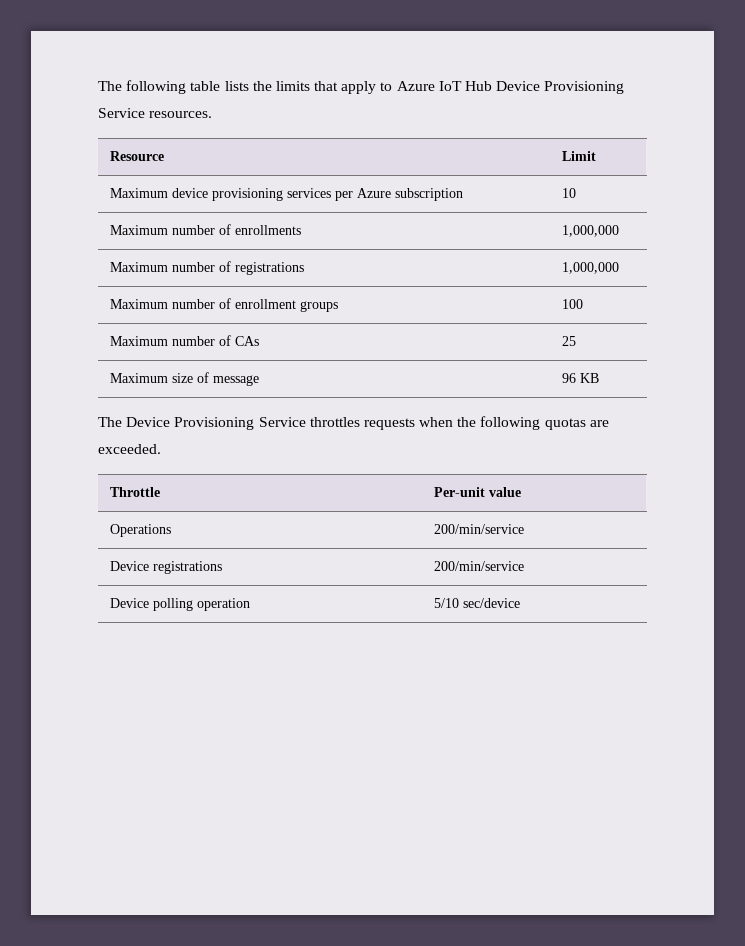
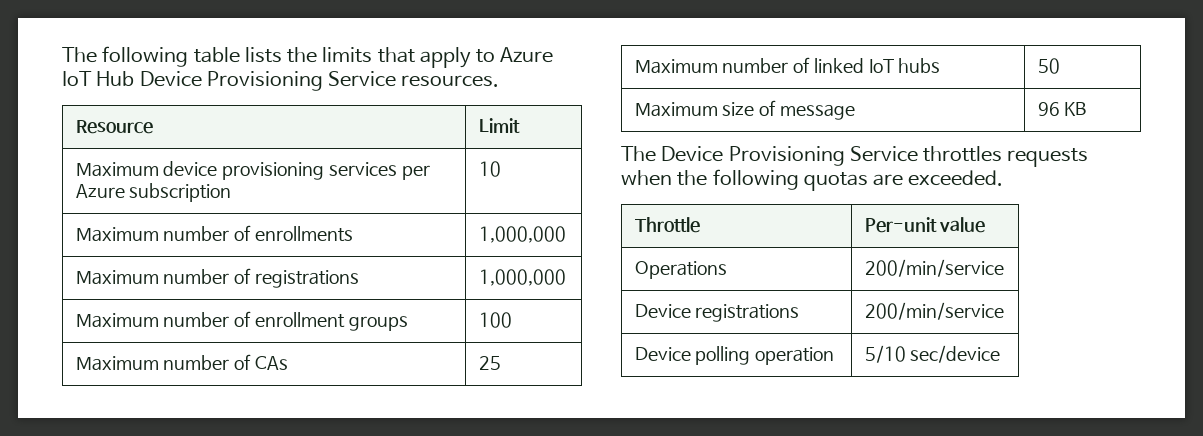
(576, 341) none -> [634,57,941,74] [1037,58,1060,74] // Maximum number of linked IoT hubs | 50

